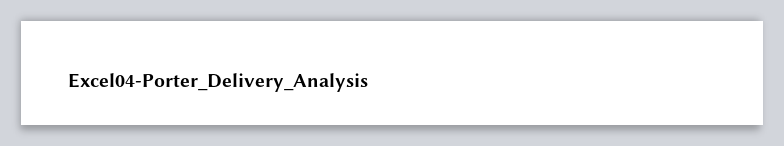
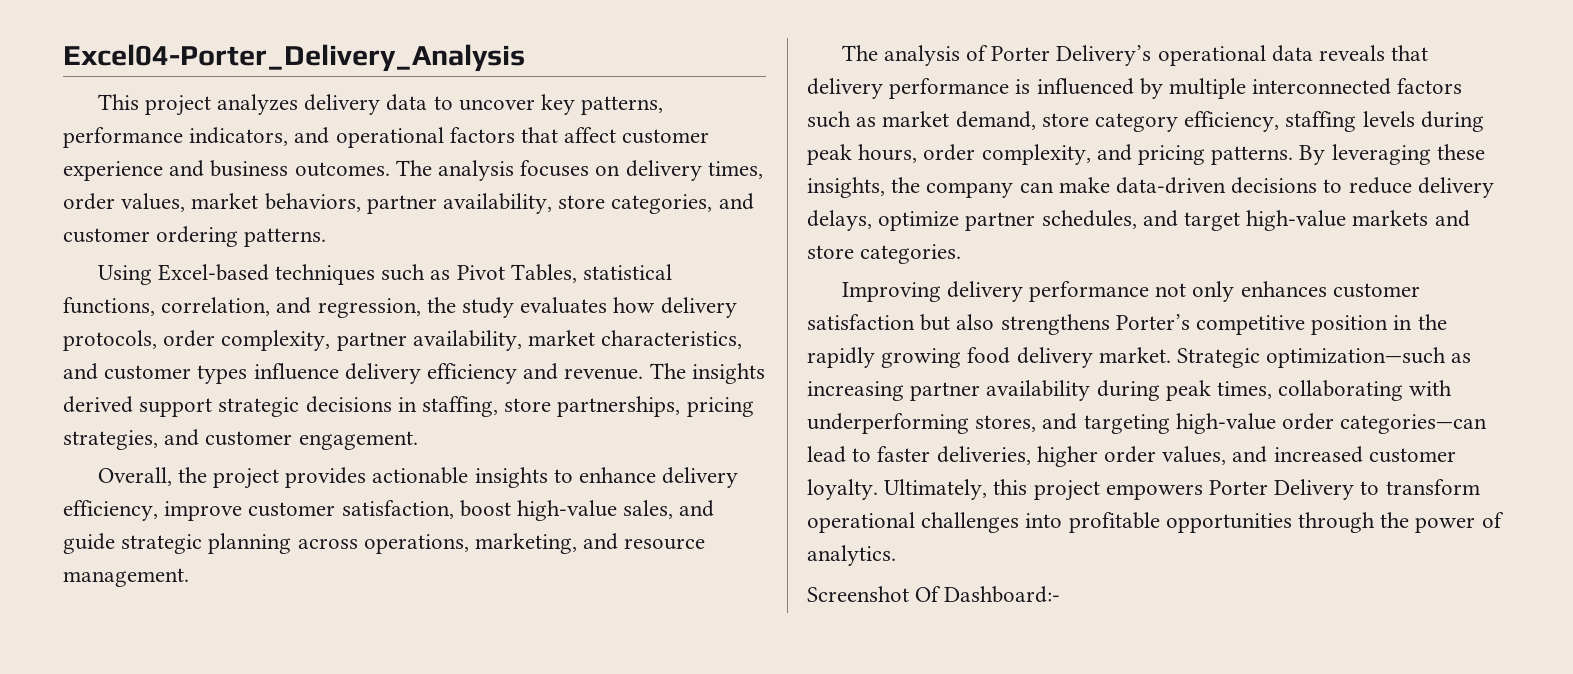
(368, 82) none -> [97,94,664,116] [63,127,710,148] [63,160,763,181] [63,193,754,214] [63,226,327,247] [97,264,672,285] [63,297,737,318] [63,330,743,351] [63,363,765,384] [63,396,754,417] [63,429,418,450] [97,467,739,489] [63,500,715,521] [63,533,706,554] [63,568,189,587] [841,45,1429,66] [807,78,1463,99] [807,111,1484,132] [807,144,1485,165] [807,177,1494,198] [807,210,1470,231] [807,244,962,264] [841,281,1420,302] [807,314,1447,335] [807,347,1472,368] [807,380,1453,401] [807,413,1488,434] [807,446,1456,467] [807,479,1480,501] [807,512,1504,533] [807,545,896,566] [807,586,1061,603] // This project analyzes delivery data to uncover key patterns, performance indicators, and operational factors that affect customer experience and business outcomes. The analysis focuses on delivery times, order values, market behaviors, partner availability, store categories, and customer ordering patterns. // Using Excel-based techniques such as Pivot Tables, statistical functions, correlation, and regression, the study evaluates how delivery protocols, order complexity, partner availability, market characteristics, and customer types influence delivery efficiency and revenue. The insights derived support strategic decisions in staffing, store partnerships, pricing strategies, and customer engagement. // Overall, the project provides actionable insights to enhance delivery efficiency, improve customer satisfaction, boost high-value sales, and guide strategic planning across operations, marketing, and resource management. // The analysis of Porter Delivery’s operational data reveals that delivery performance is influenced by multiple interconnected factors such as market demand, store category efficiency, staffing levels during peak hours, order complexity, and pricing patterns. By leveraging these insights, the company can make data-driven decisions to reduce delivery delays, optimize partner schedules, and target high-value markets and store categories. // Improving delivery performance not only enhances customer satisfaction but also strengthens Porter’s competitive position in the rapidly growing food delivery market. Strategic optimization—such as increasing partner availability during peak times, collaborating with underperforming stores, and targeting high-value order categories—can lead to faster deliveries, higher order values, and increased customer loyalty. Ultimately, this project empowers Porter Delivery to transform operational challenges into profitable opportunities through the power of analytics. // Screenshot Of Dashboard:-

